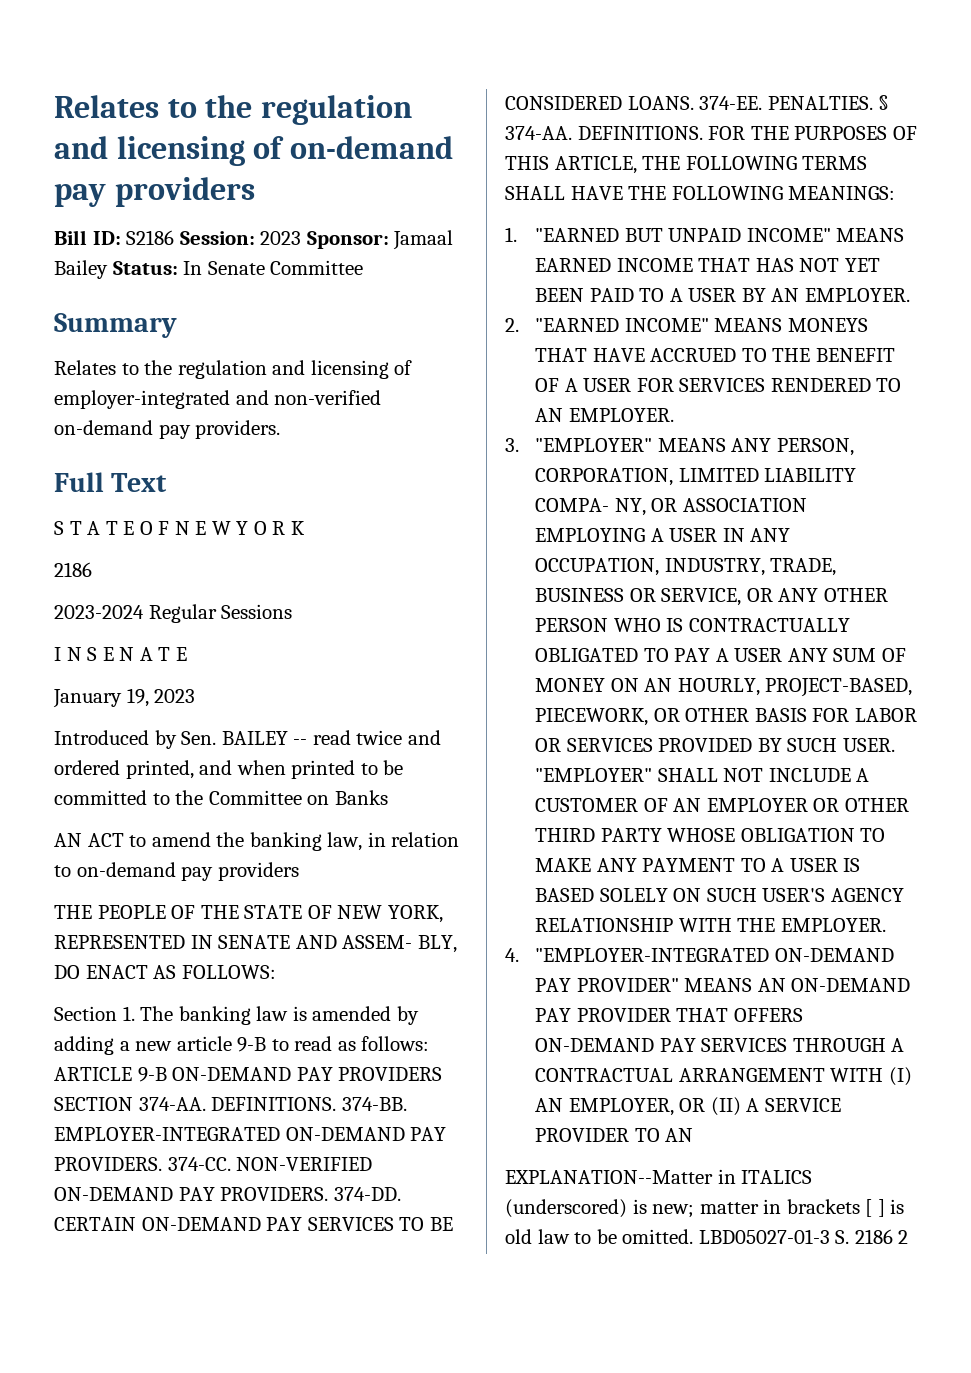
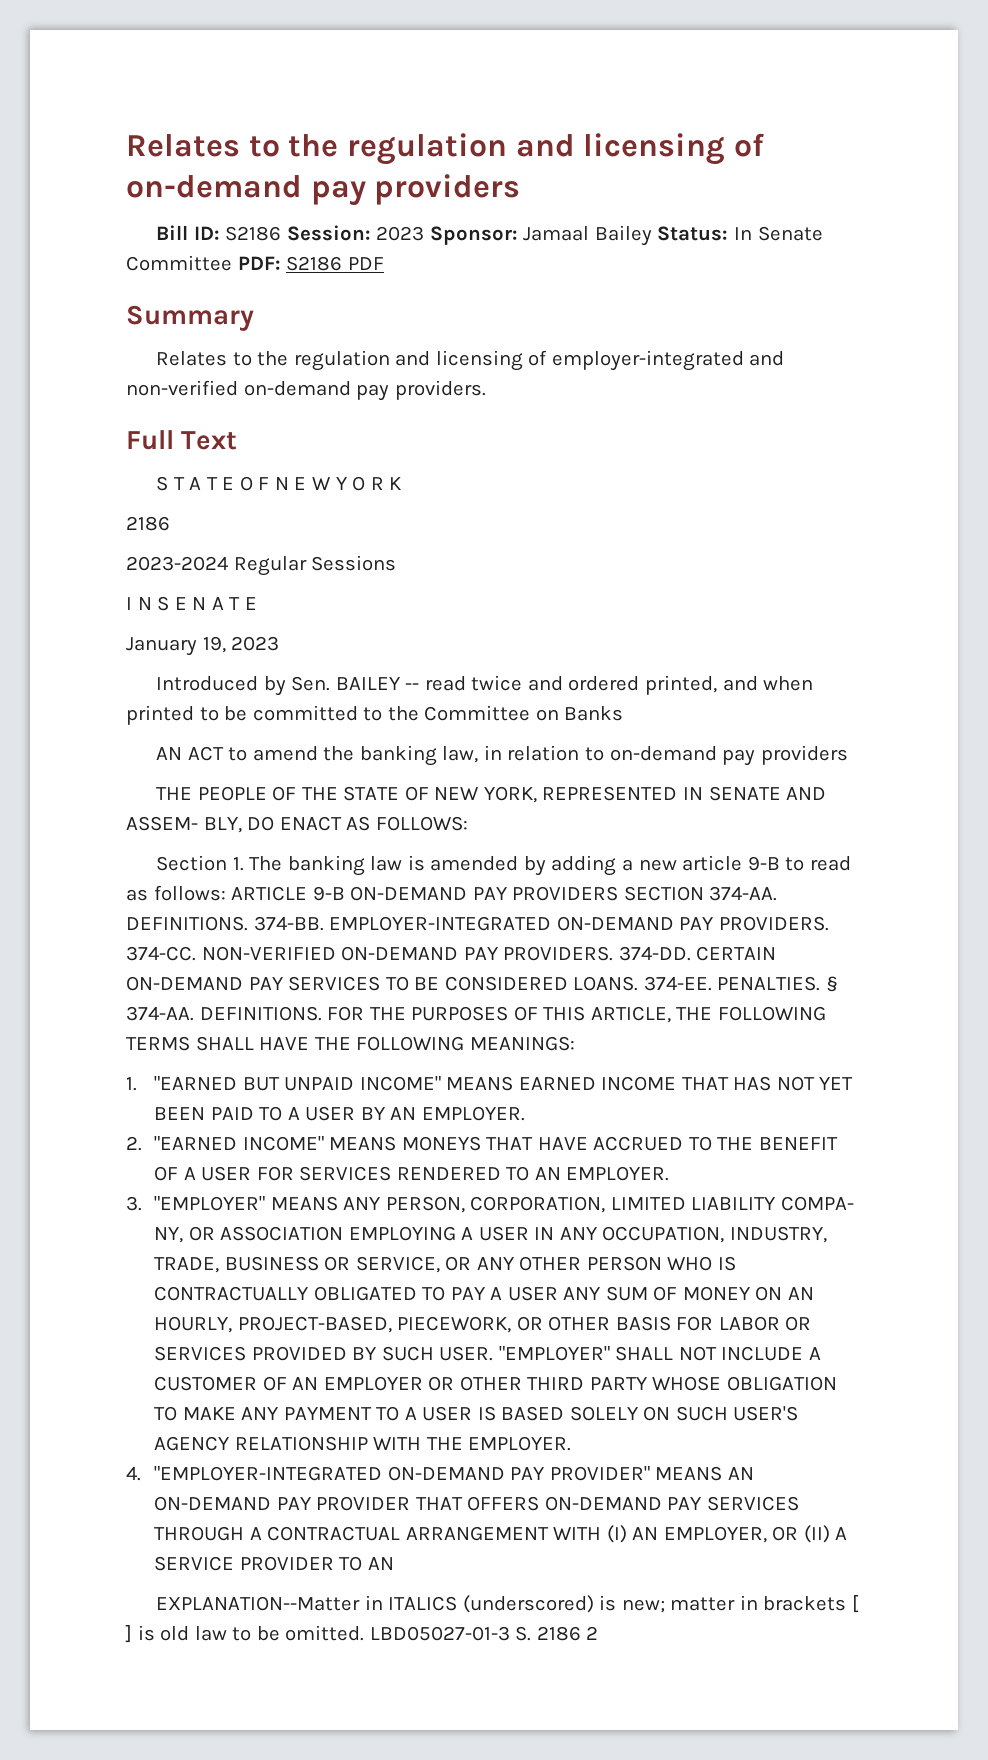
(364, 267) none -> [237,256,384,271] PDF: S2186 PDF

